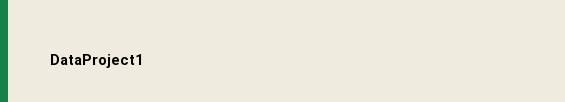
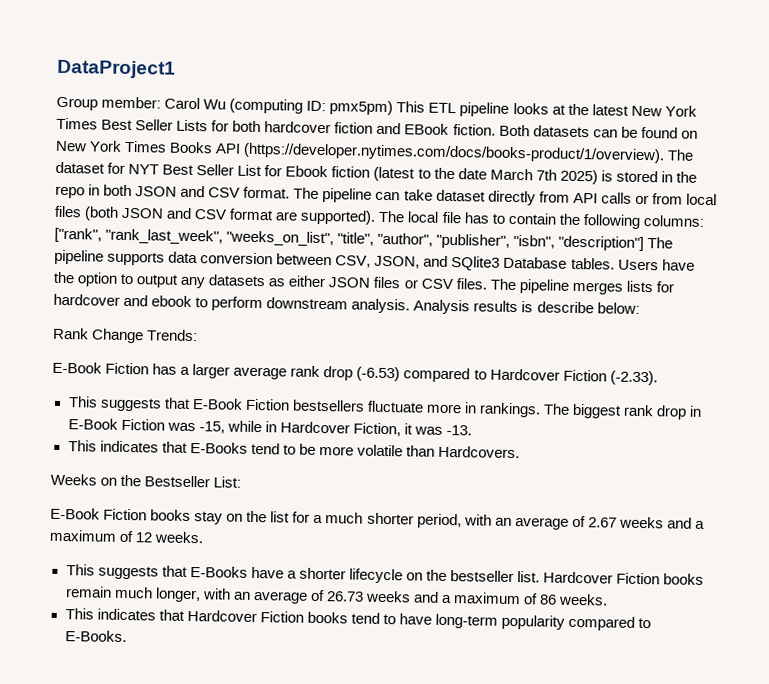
(143, 61) none -> [56,96,697,117] [56,117,698,139] [55,140,695,164] [55,161,697,185] [55,184,717,206] [54,205,704,229] [54,227,674,252] [54,249,695,271] [53,271,674,295] [53,293,640,315] [53,327,199,344] [52,361,658,386] [67,396,703,420] [67,418,473,437] [67,440,521,459] [50,473,242,488] [50,507,705,530] [49,529,205,544] [65,564,705,585] [64,586,609,606] [64,608,652,631] [64,630,127,643] // Group member: Carol Wu (computing ID: pmx5pm) This ETL pipeline looks at the latest New York Times Best Seller Lists for both hardcover fiction and EBook fiction. Both datasets can be found on New York Times Books API (https://developer.nytimes.com/docs/books-product/1/overview). The dataset for NYT Best Seller List for Ebook fiction (latest to the date March 7th 2025) is stored in the repo in both JSON and CSV format. The pipeline can take dataset directly from API calls or from local files (both JSON and CSV format are supported). The local file has to contain the following columns: ["rank", "rank_last_week", "weeks_on_list", "title", "author", "publisher", "isbn", "description"] The pipeline supports data conversion between CSV, JSON, and SQlite3 Database tables. Users have the option to output any datasets as either JSON files or CSV files. The pipeline merges lists for hardcover and ebook to perform downstream analysis. Analysis results is describe below: // Rank Change Trends: // E-Book Fiction has a larger average rank drop (-6.53) compared to Hardcover Fiction (-2.33). // This suggests that E-Book Fiction bestsellers fluctuate more in rankings. The biggest rank drop in E-Book Fiction was -15, while in Hardcover Fiction, it was -13. // This indicates that E-Books tend to be more volatile than Hardcovers. // Weeks on the Bestseller List: // E-Book Fiction books stay on the list for a much shorter period, with an average of 2.67 weeks and a maximum of 12 weeks. // This suggests that E-Books have a shorter lifecycle on the bestseller list. Hardcover Fiction books remain much longer, with an average of 26.73 weeks and a maximum of 86 weeks. // This indicates that Hardcover Fiction books tend to have long-term popularity compared to E-Books.

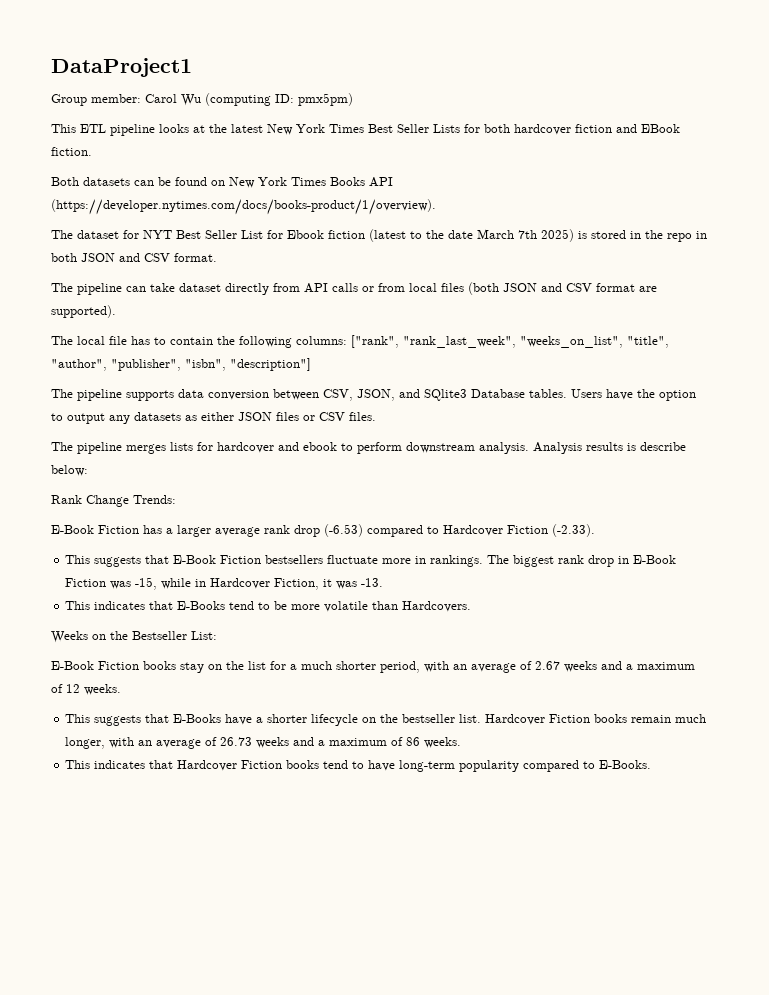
(394, 108) none -> (353, 99) //
(496, 130) none -> (92, 151) //
(666, 153) none -> (436, 207) //
(291, 192) none -> (217, 257) //
(377, 217) none -> (116, 311) //
(645, 243) none -> (311, 364) //
(487, 284) none -> (376, 416) //

